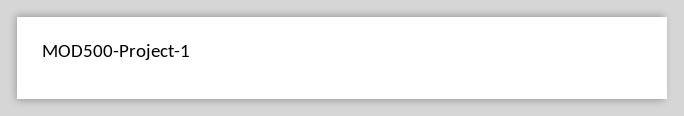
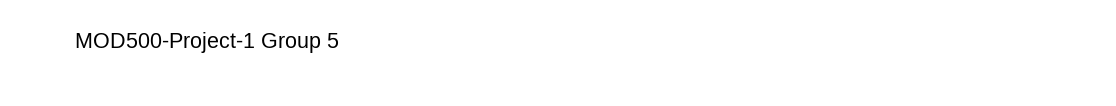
(190, 52) none -> [261,33,339,53] Group 5

